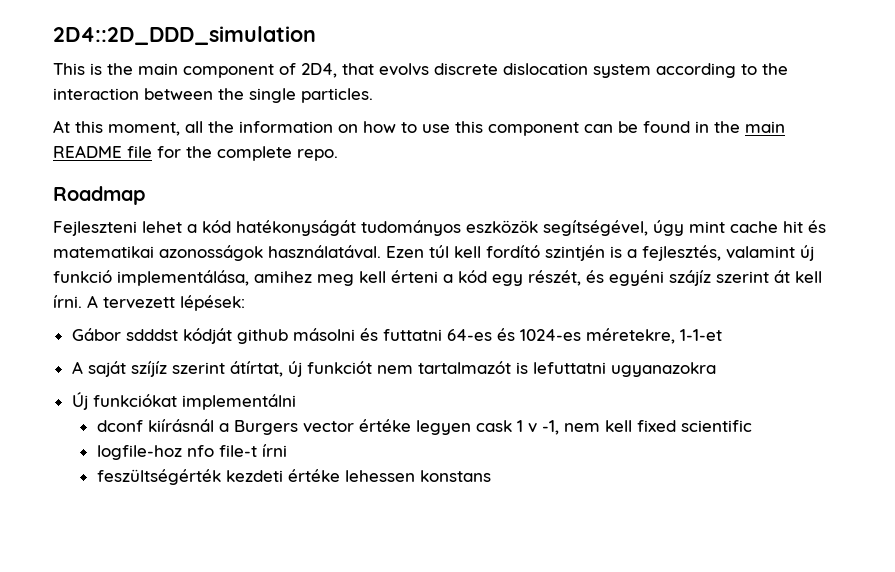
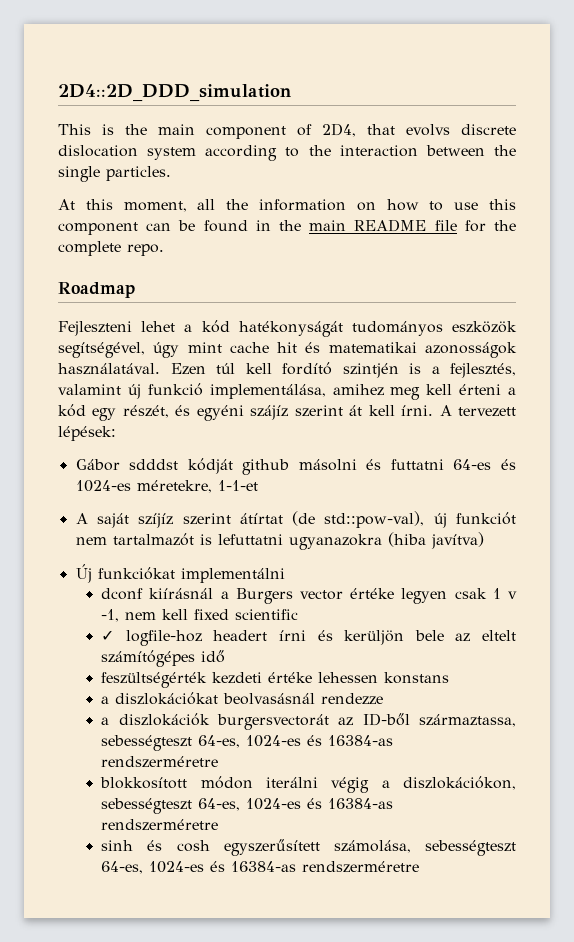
[229,361,283,377] átírtat, -> [239,511,425,528] átírtat (de std::pow-val),
(716, 369) none -> [387,532,484,549] (hiba javítva)
[475,420,512,432] cask -> [454,588,487,599] csak
[96,444,287,460] logfile-hoz nfo file-t írni -> [101,630,516,646] [101,650,226,667] ✓ logfile-hoz headert írni és kerüljön bele az eltelt számítógépes idő
(491, 476) none -> [101,692,384,705] [101,713,516,730] [101,735,394,751] [101,756,219,768] [100,776,516,793] [101,798,394,814] [101,819,219,831] [101,839,516,856] [101,861,420,874] // a diszlokációkat beolvasásnál rendezze // a diszlokációk burgersvectorát az ID-ből származtassa, sebességteszt 64-es, 1024-es és 16384-as rendszerméretre // blokkosított módon iterálni végig a diszlokációkon, sebességteszt 64-es, 1024-es és 16384-as rendszerméretre // sinh és cosh egyszerűsített számolása, sebességteszt 64-es, 1024-es és 16384-as rendszerméretre

